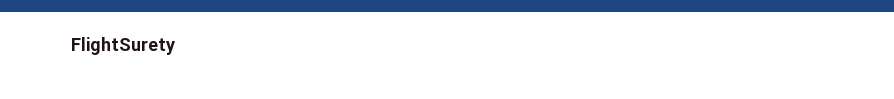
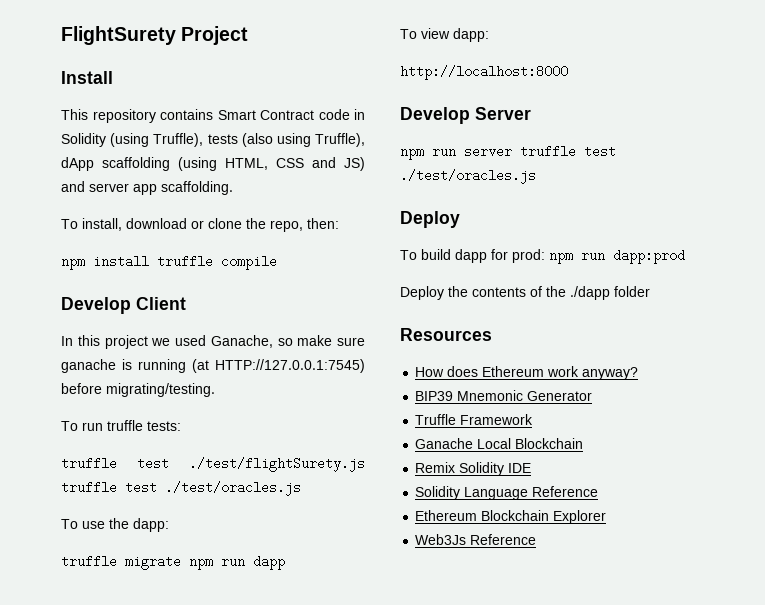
(175, 46) none -> [181,26,249,45] [61,71,113,84] [61,109,365,123] [61,133,365,147] [61,157,365,171] [61,181,233,195] [61,218,339,232] [61,255,277,270] [61,297,186,314] [61,335,365,349] [61,359,365,373] [61,383,215,397] [61,420,181,431] [61,457,365,472] [61,481,301,496] [61,518,169,532] [61,555,285,570] [400,28,489,42] [400,65,568,80] [400,107,531,124] [400,145,616,160] [400,169,536,184] [400,211,460,228] [400,249,685,264] [400,286,650,300] [400,328,492,341] [415,366,639,380] [415,390,593,401] [415,414,534,425] [415,438,584,449] [415,462,532,476] [415,486,599,500] [415,510,607,524] [415,534,537,545] Project // Install // This repository contains Smart Contract code in Solidity (using Truffle), tests (also using Truffle), dApp scaffolding (using HTML, CSS and JS) and server app scaffolding. // To install, download or clone the repo, then: // npm install truffle compile // Develop Client // In this project we used Ganache, so make sure ganache is running (at HTTP://127.0.0.1:7545) before migrating/testing. // To run truffle tests: // truffle test ./test/flightSurety.js truffle test ./test/oracles.js // To use the dapp: // truffle migrate npm run dapp // To view dapp: // http://localhost:8000 // Develop Server // npm run server truffle test ./test/oracles.js // Deploy // To build dapp for prod: npm run dapp:prod // Deploy the contents of the ./dapp folder // Resources // How does Ethereum work anyway? // BIP39 Mnemonic Generator // Truffle Framework // Ganache Local Blockchain // Remix Solidity IDE // Solidity Language Reference // Ethereum Blockchain Explorer // Web3Js Reference

